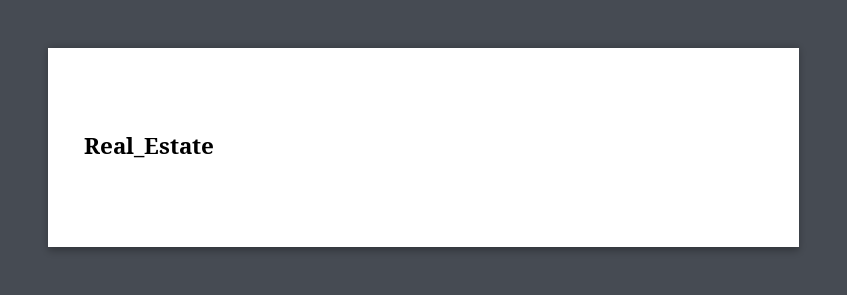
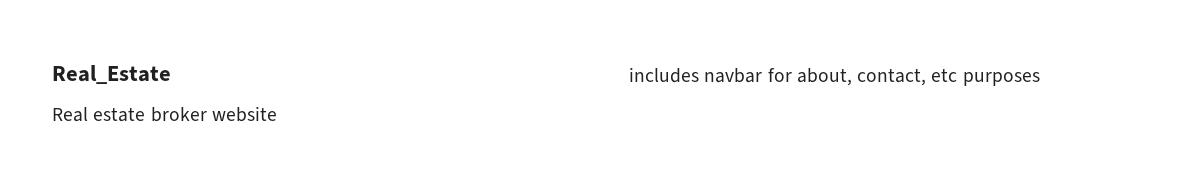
(214, 147) none -> [52,106,277,122] [629,67,1040,86] // Real estate broker website // includes navbar for about, contact, etc purposes

